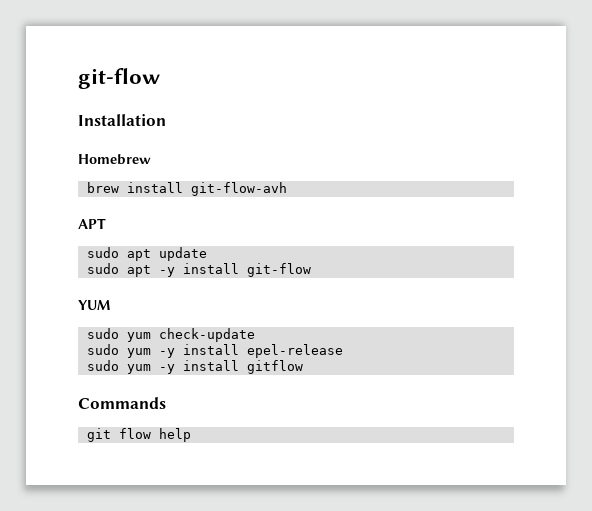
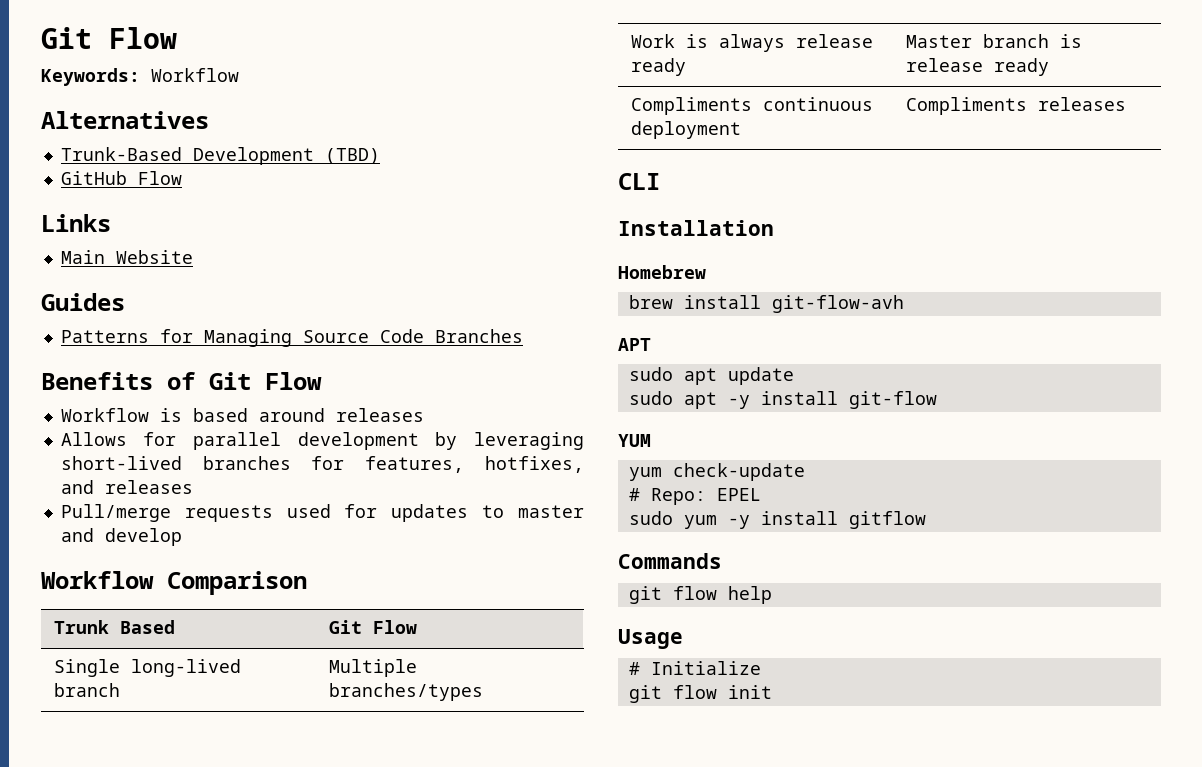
[78,68,160,89] git-flow -> [41,27,177,49] [41,68,239,86] [41,111,209,129] [60,147,380,165] [60,171,182,185] [41,214,111,232] [60,250,193,264] [41,293,125,311] [60,329,523,347] [41,372,322,390] [60,408,424,422] [60,432,584,450] [60,456,584,473] [60,480,193,494] [60,504,584,522] [60,528,182,546] [41,571,307,595] [54,620,176,634] [329,620,418,634] [54,659,242,677] [54,683,121,697] [329,659,418,677] [329,683,484,701] [631,34,874,52] [631,58,687,76] [906,34,1083,48] [906,58,1050,76] [631,97,874,115] [631,121,742,139] [906,97,1127,115] [618,173,660,190] Git Flow // Keywords: Workflow // Alternatives // Trunk-Based Development (TBD) // GitHub Flow // Links // Main Website // Guides // Patterns for Managing Source Code Branches // Benefits of Git Flow // Workflow is based around releases // Allows for parallel development by leveraging short-lived branches for features, hotfixes, and releases // Pull/merge requests used for updates to master and develop // Workflow Comparison // Trunk Based | Git Flow // Single long-lived branch | Multiple branches/types // Work is always release ready | Master branch is release ready // Compliments continuous deployment | Compliments releases // CLI
[86,328,119,339] sudo -> (651, 440) none
[86,344,343,358] sudo yum -y install epel-release -> [628,488,761,505] # Repo: EPEL
(191, 435) none -> [618,629,683,649] [628,661,761,675] [628,685,772,703] // Usage // # Initialize // git flow init

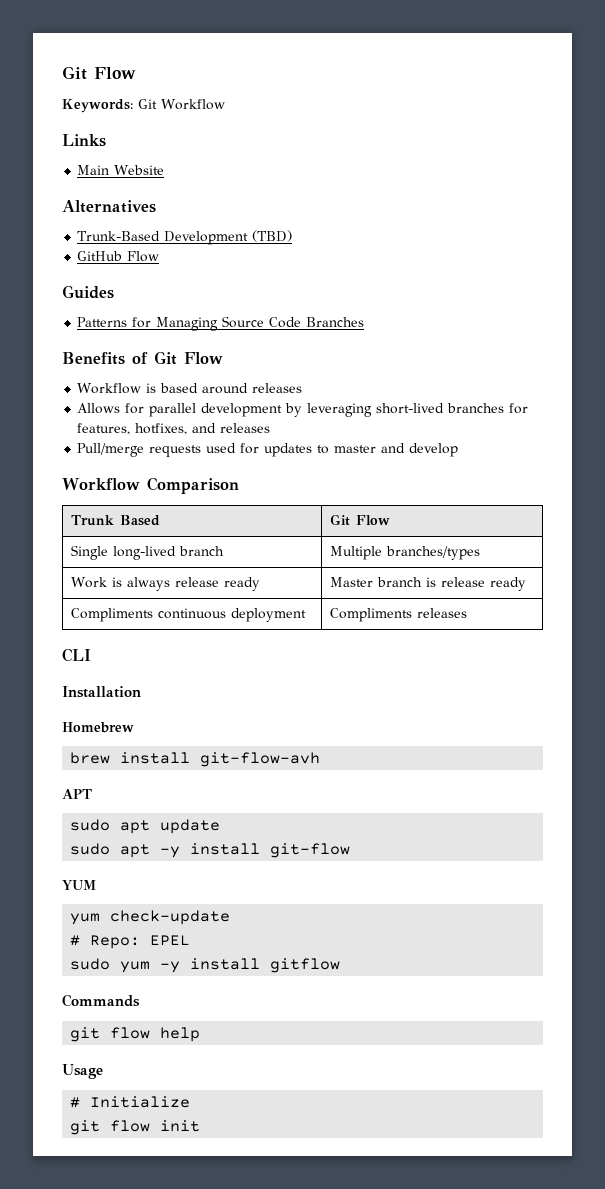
[151,68,239,82] Workflow -> [138,99,225,110] [62,134,106,147] [77,165,165,175] Git Workflow // Links // Main Website
[41,214,111,232] [60,250,193,264] // Links // Main Website -> (160, 256) none

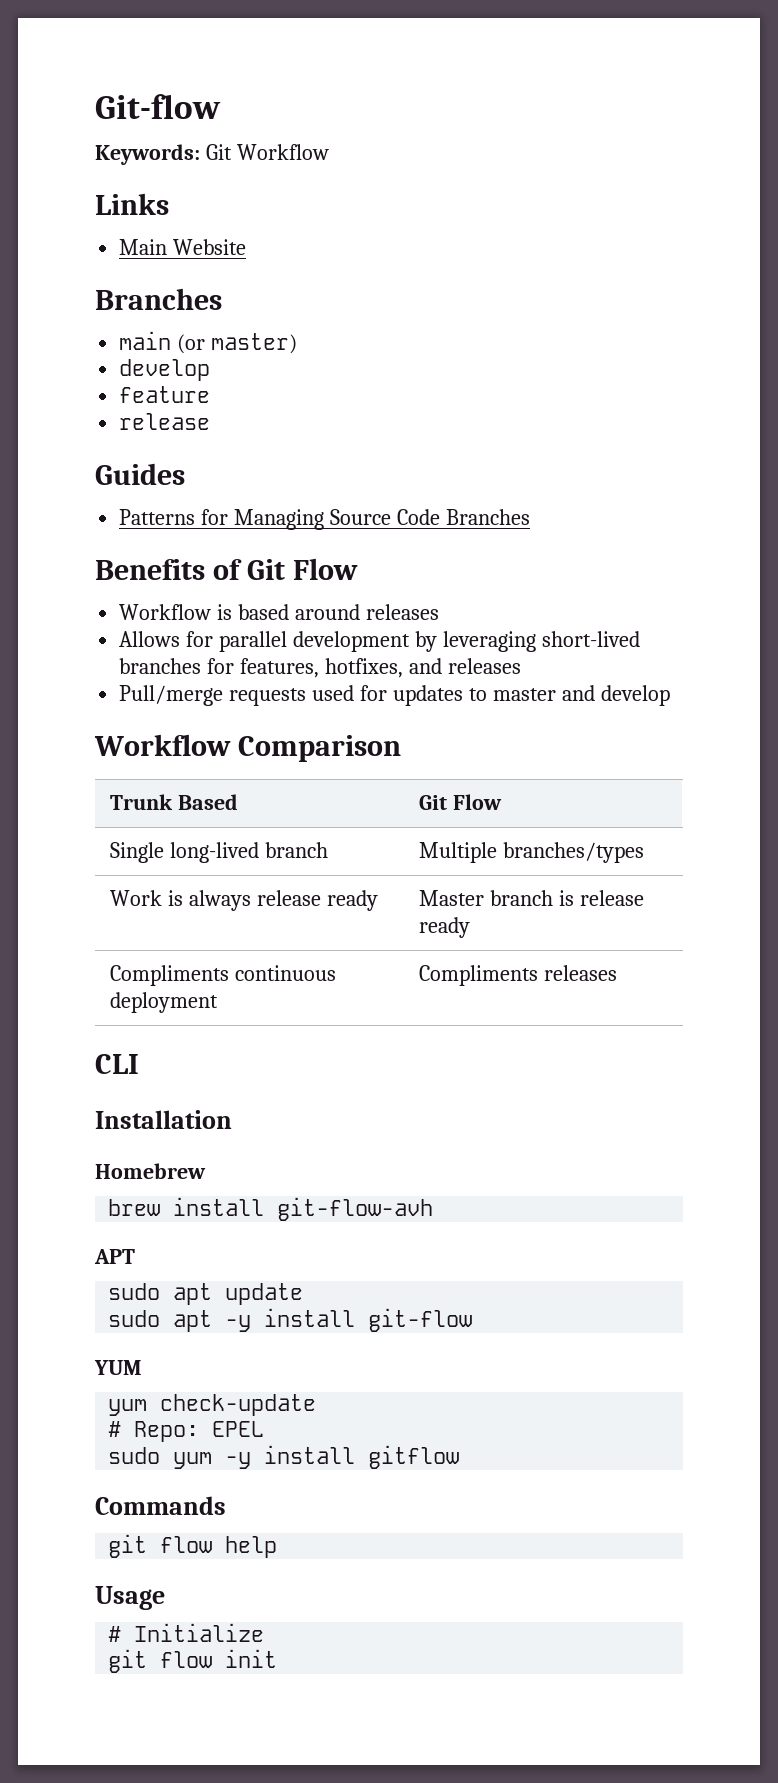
[62,66,136,80] Git Flow -> [95,94,221,119] Git-flow
[62,200,156,213] [77,230,293,245] [77,251,160,262] Alternatives // Trunk-Based Development (TBD) // GitHub Flow -> [95,288,222,310] [119,331,298,354] [119,359,211,381] [119,386,211,403] [119,413,211,430] Branches // main (or master) // develop // feature // release

